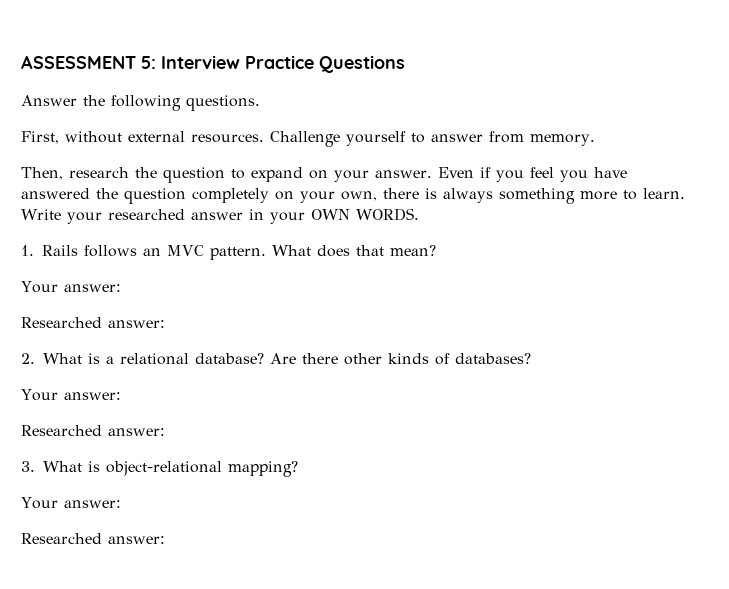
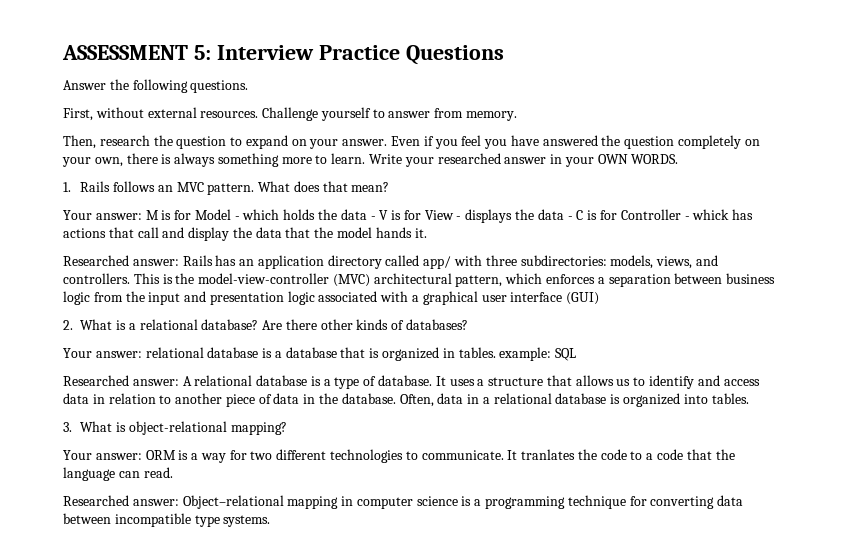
[21,317,165,328] // Researched answer: -> [145,209,754,223] [63,227,427,241] [63,255,718,269] [63,273,776,287] [63,291,600,305] M is for Model - which holds the data - V is for View - displays the data - C is for Controller - whick has actions that call and display the data that the model hands it. // Researched answer: Rails has an application directory called app/ with three subdirectories: models, views, and controllers. This is the model-view-controller (MVC) architectural pattern, which enforces a separation between business logic from the input and presentation logic associated with a graphical user interface (GUI)
[21,425,165,436] // Researched answer: -> [145,347,577,361] [63,375,760,389] [63,393,749,407] relational database is a database that is organized in tables. example: SQL // Researched answer: A relational database is a type of database. It uses a structure that allows us to identify and access data in relation to another piece of data in the database. Often, data in a relational database is organized into tables.
[21,533,165,544] // Researched answer: -> [145,449,735,463] [63,467,173,481] [63,495,744,509] [63,513,271,527] ORM is a way for two different technologies to communicate. It tranlates the code to a code that the language can read. // Researched answer: Object–relational mapping in computer science is a programming technique for converting data between incompatible type systems.

